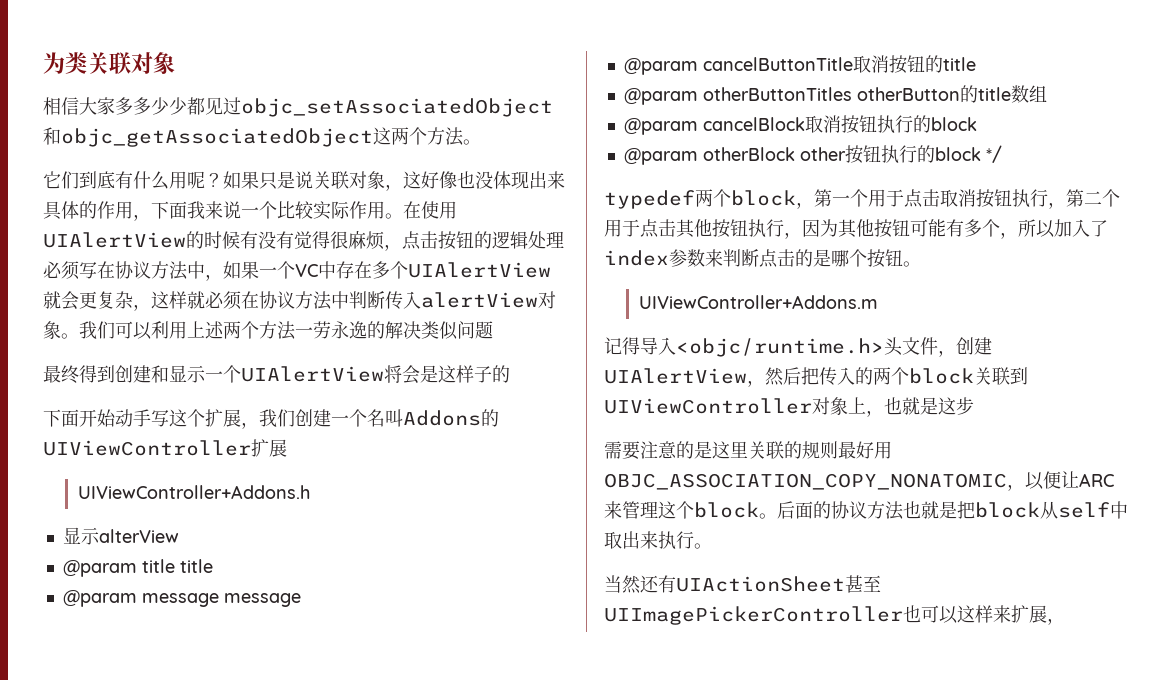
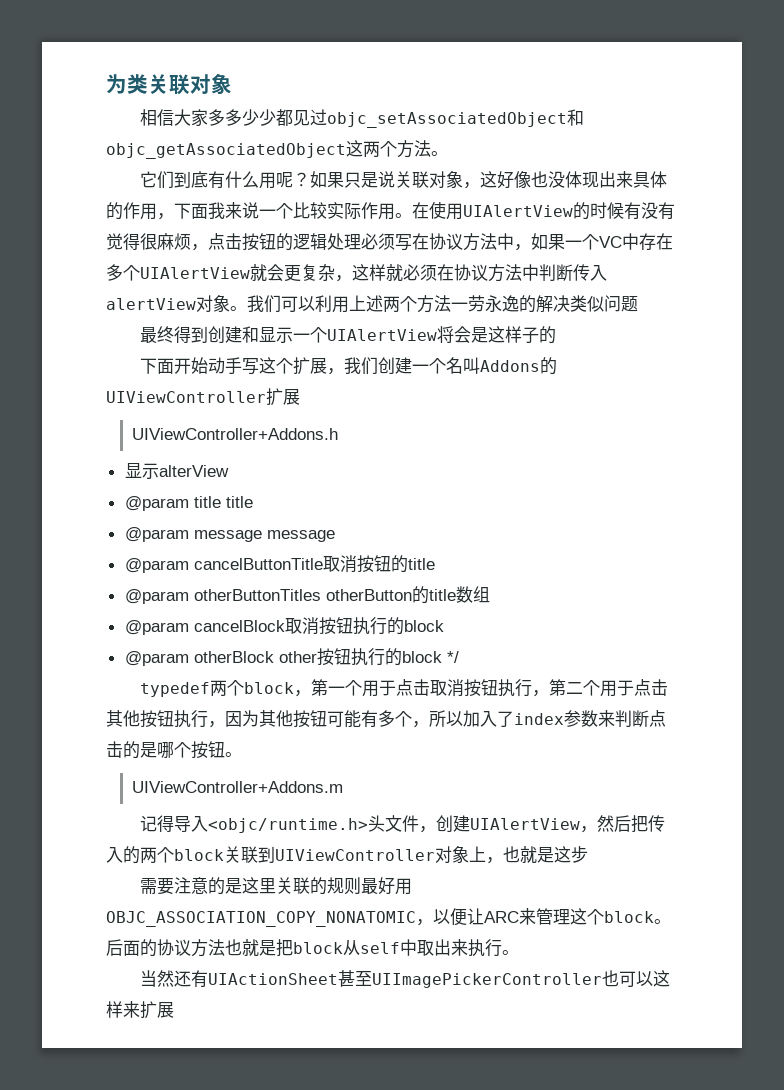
[1047,618,1065,625] ， -> (174, 1010) none

